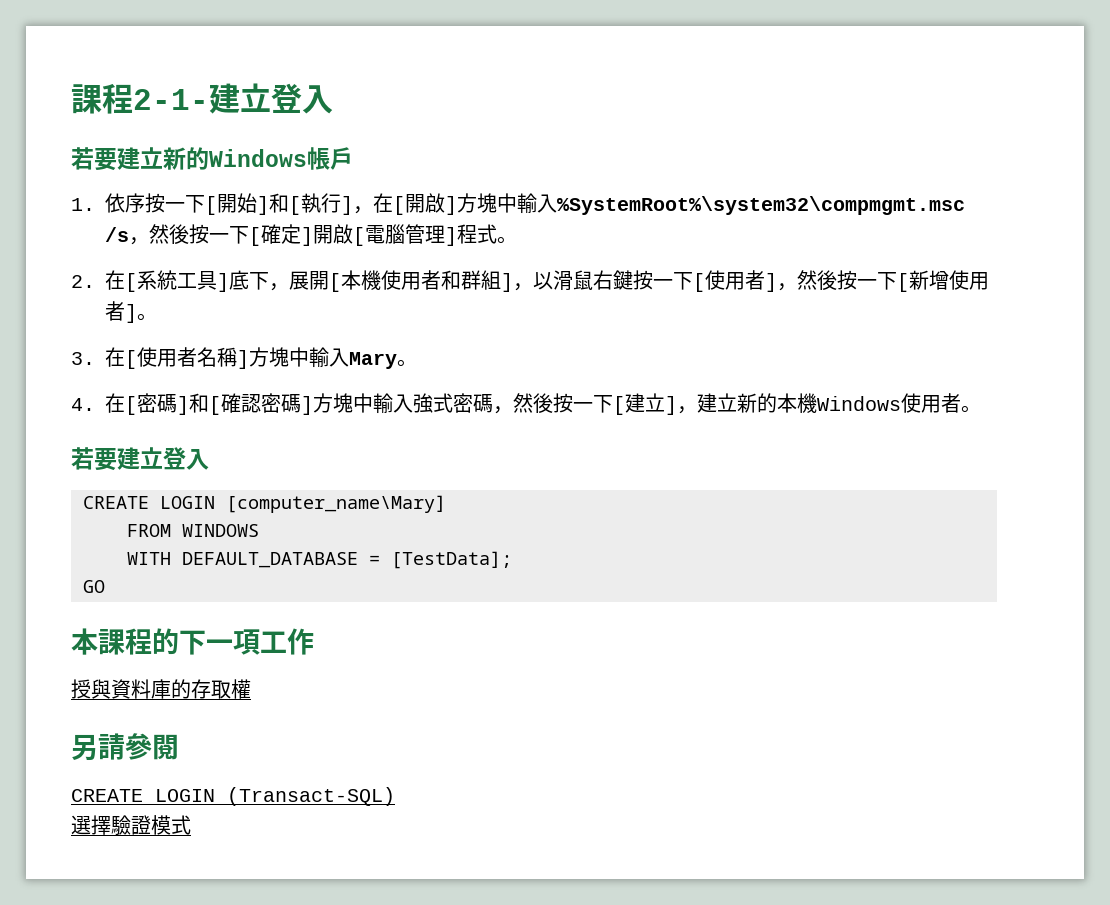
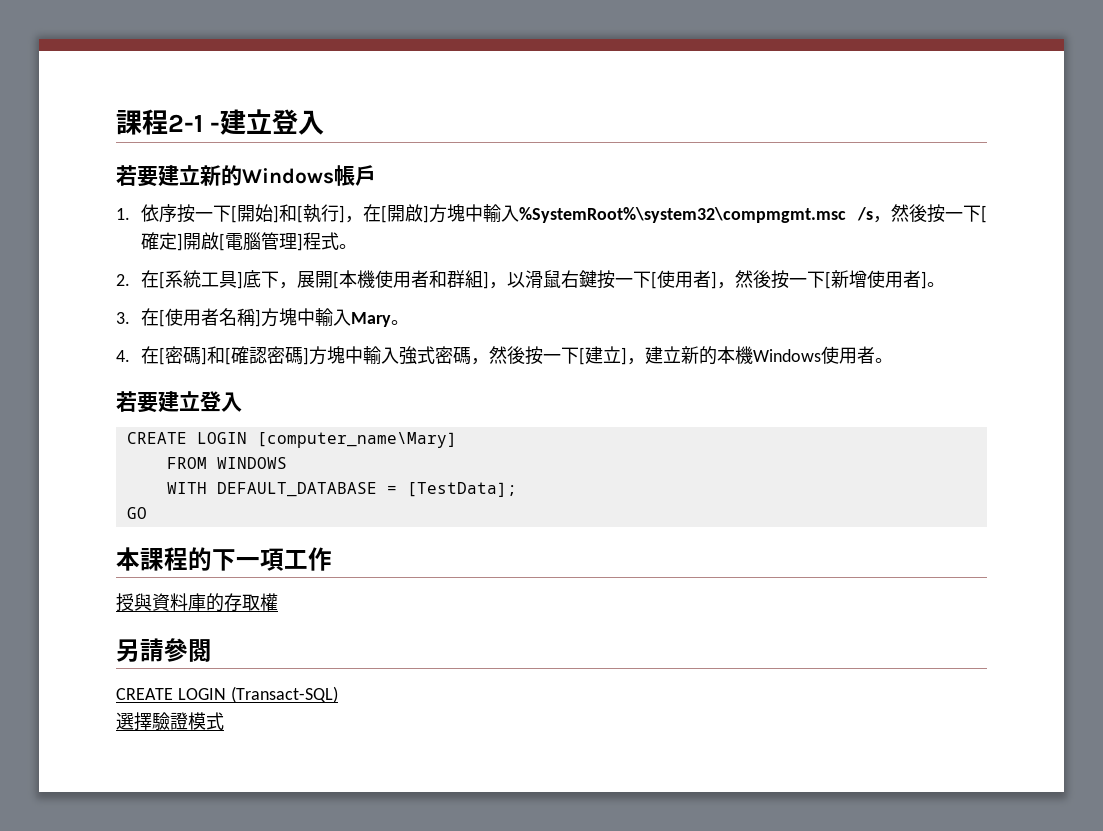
[71,83,209,114] 課程2-1- -> [116,109,221,135] 課程2-1 -

